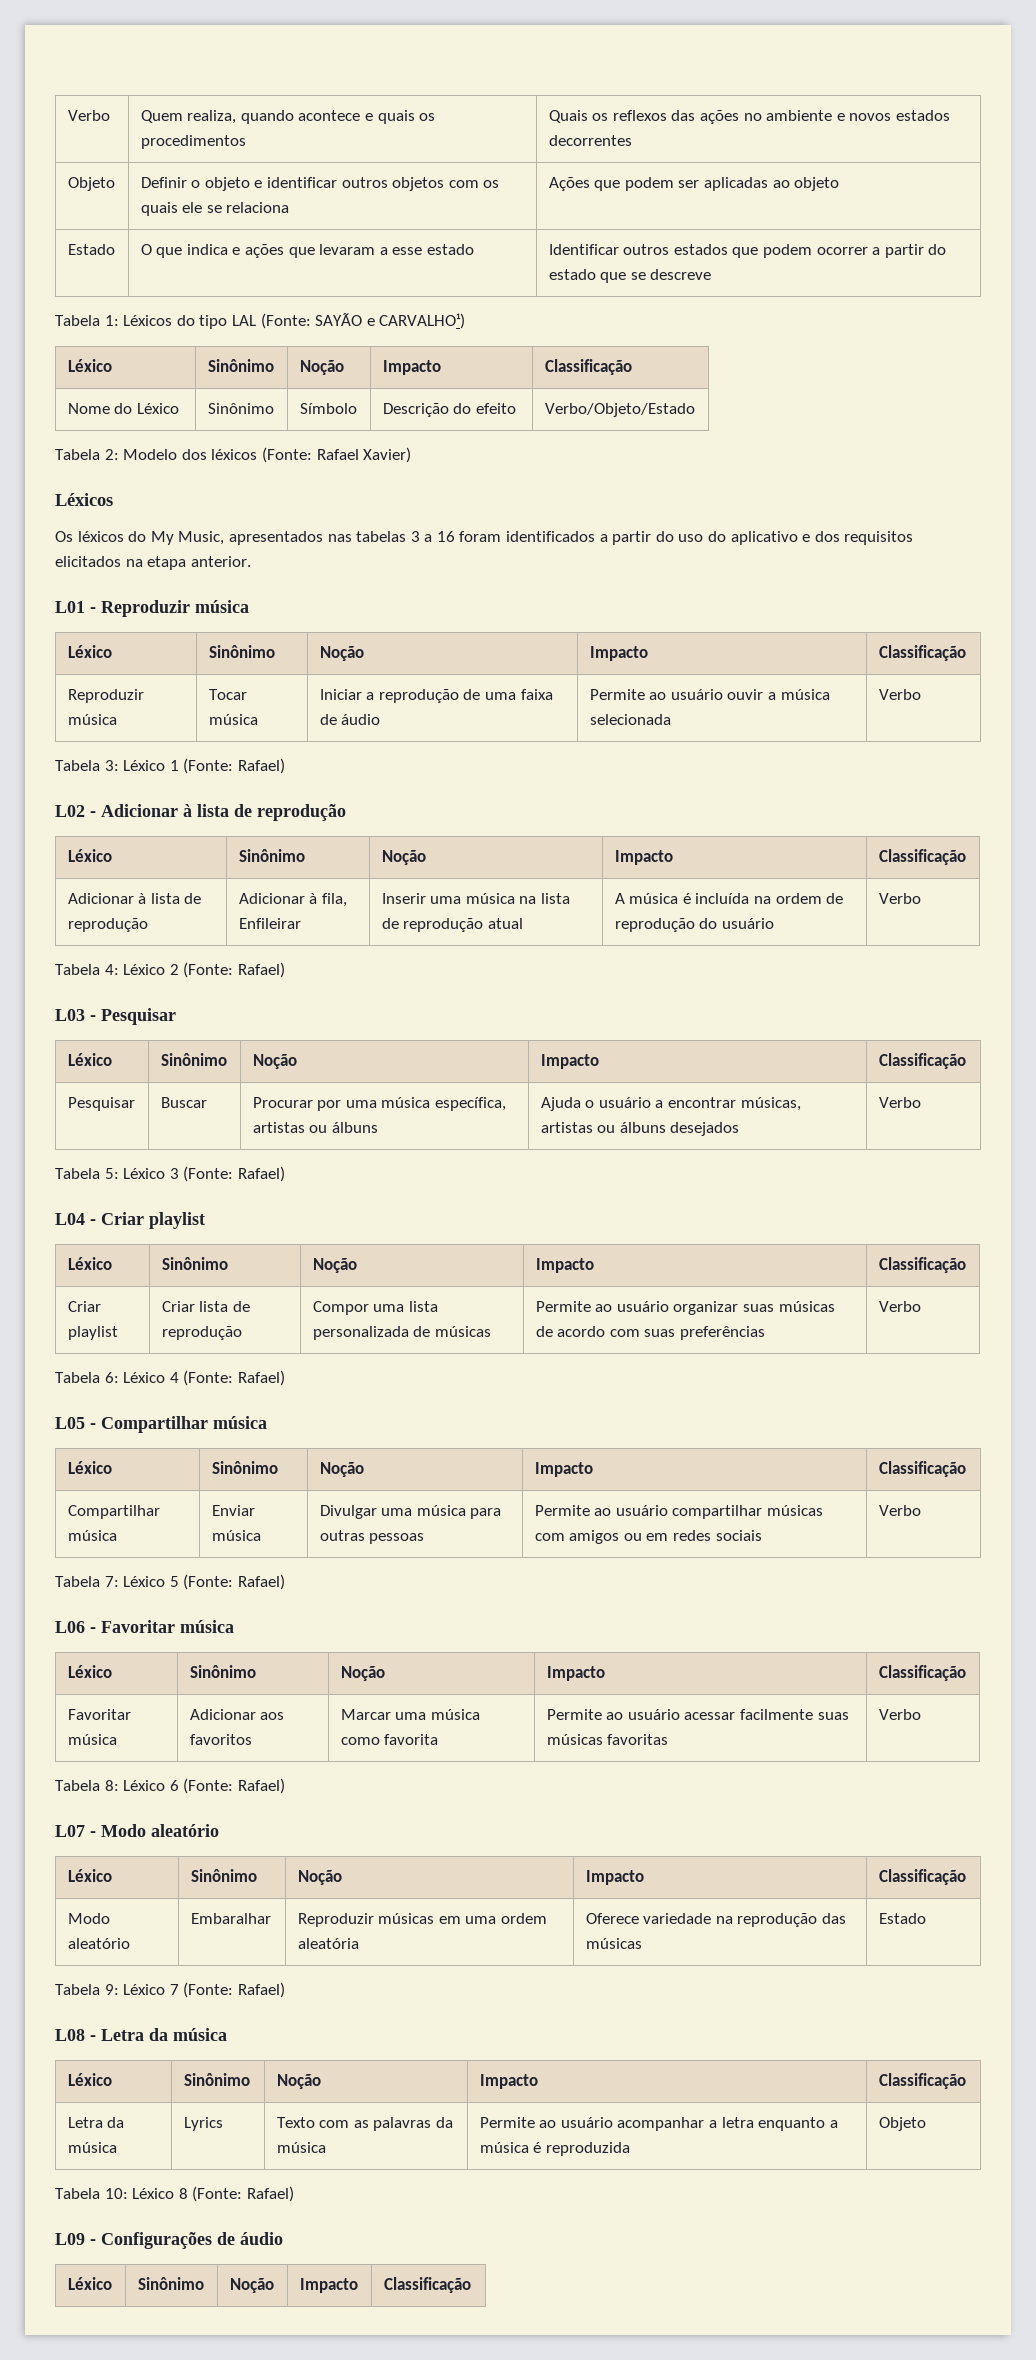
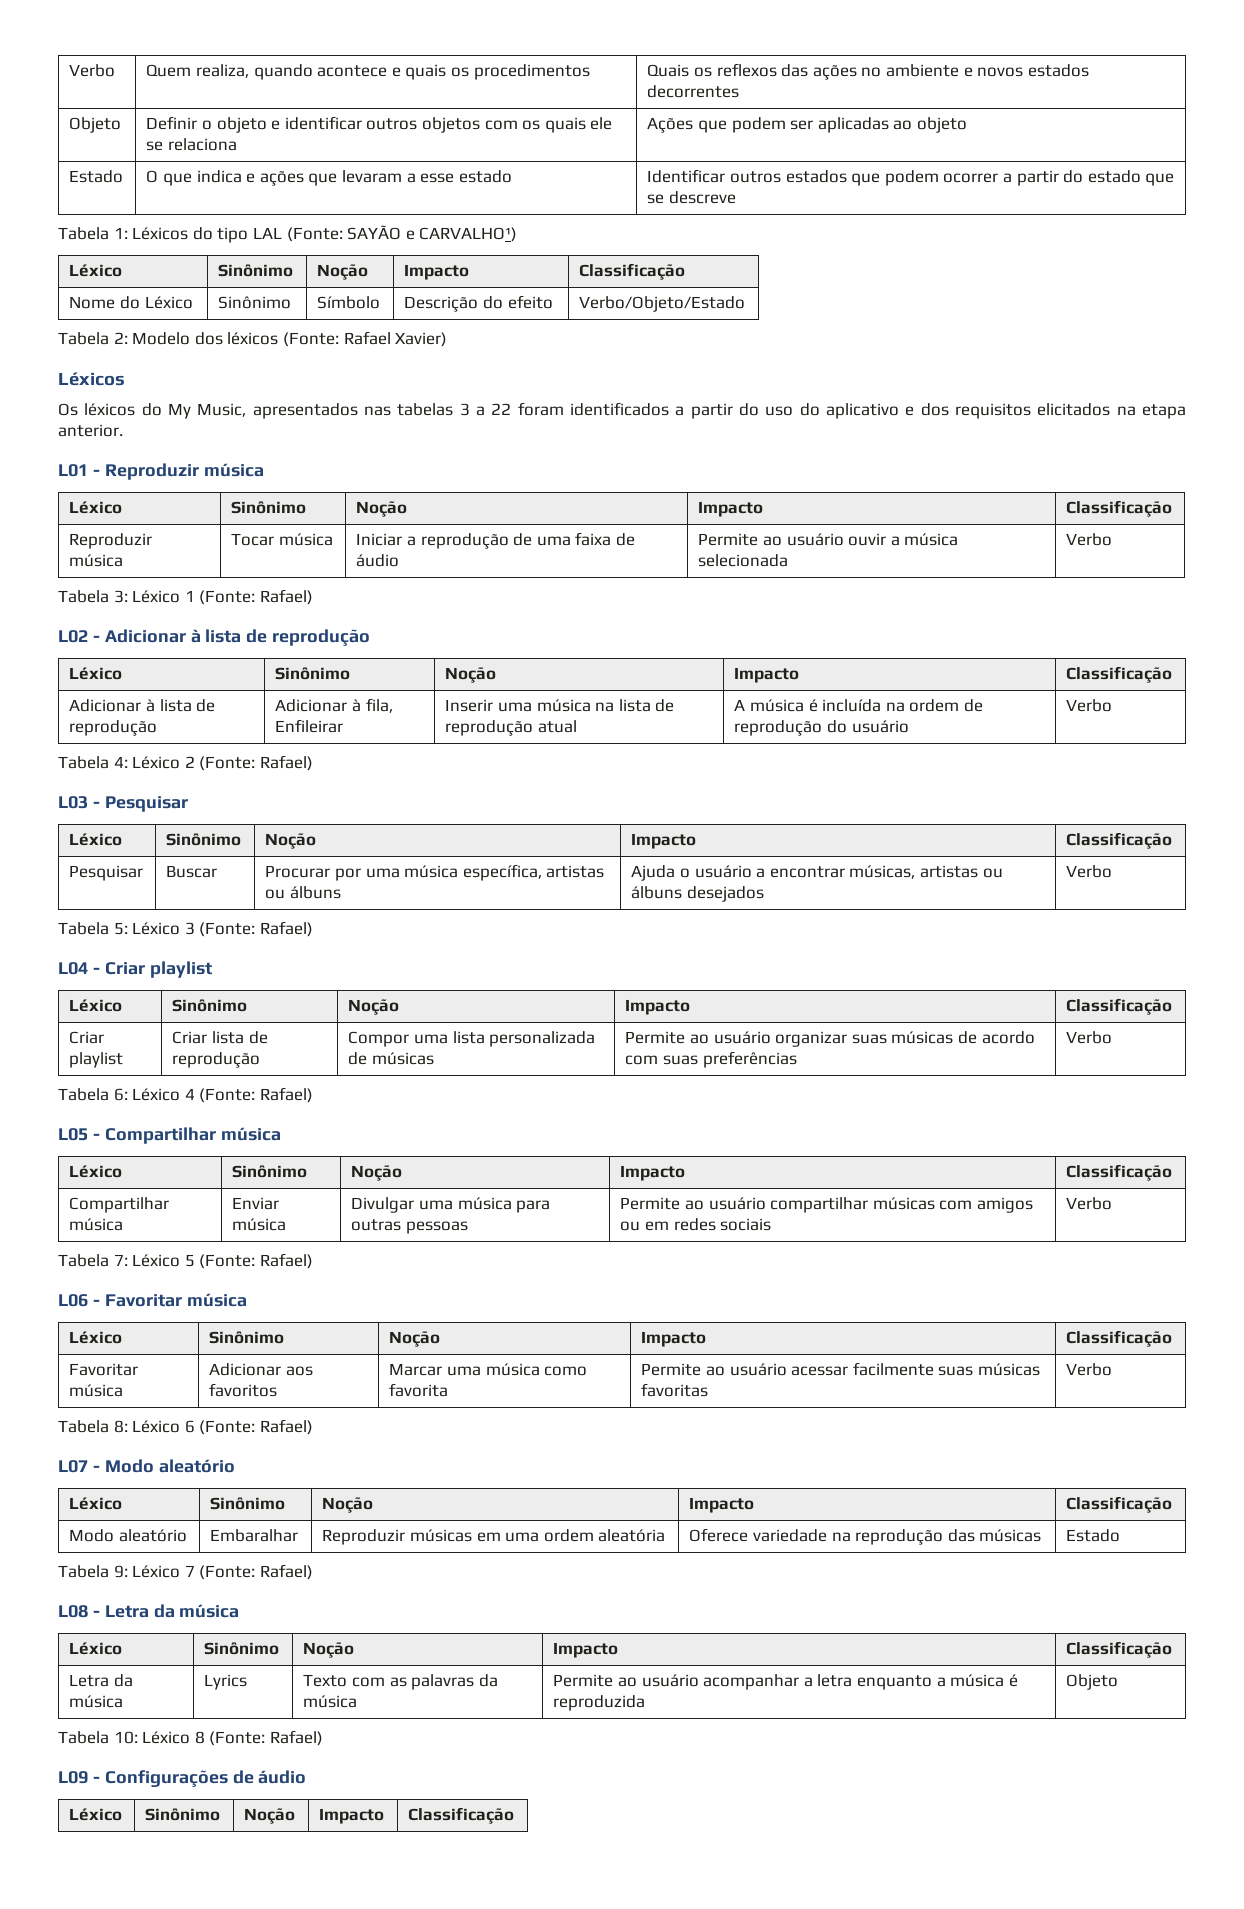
[436,531,455,542] 16 -> [491,403,512,415] 22

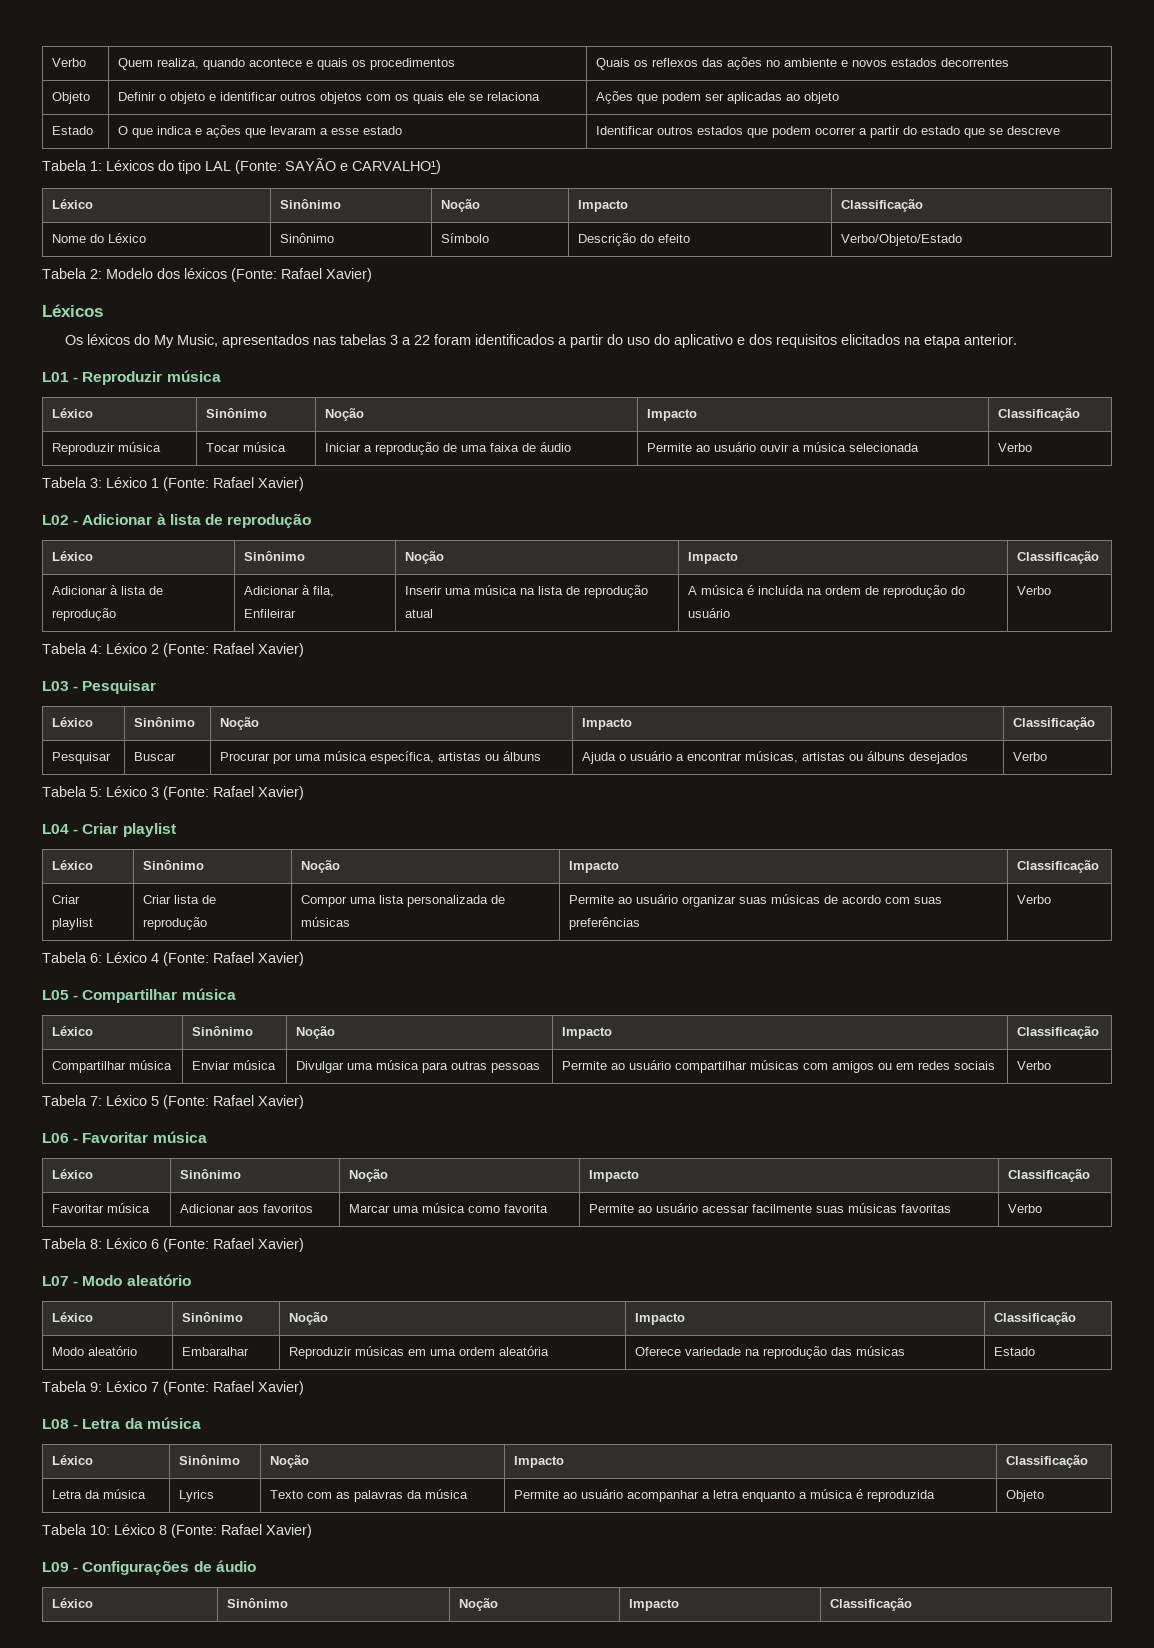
[259,589,313,605] Rafael) -> [213,477,304,491] Rafael Xavier)
[259,755,313,771] Rafael) -> [213,643,304,657] Rafael Xavier)
[259,921,313,937] Rafael) -> [213,786,304,800] Rafael Xavier)
[259,1087,313,1103] Rafael) -> [213,952,304,966] Rafael Xavier)
[259,1253,313,1269] Rafael) -> [213,1095,304,1109] Rafael Xavier)
[259,1419,313,1435] Rafael) -> [213,1238,304,1252] Rafael Xavier)
[259,1564,313,1580] Rafael) -> [213,1381,304,1395] Rafael Xavier)
[269,1730,323,1746] Rafael) -> [221,1524,312,1538] Rafael Xavier)

